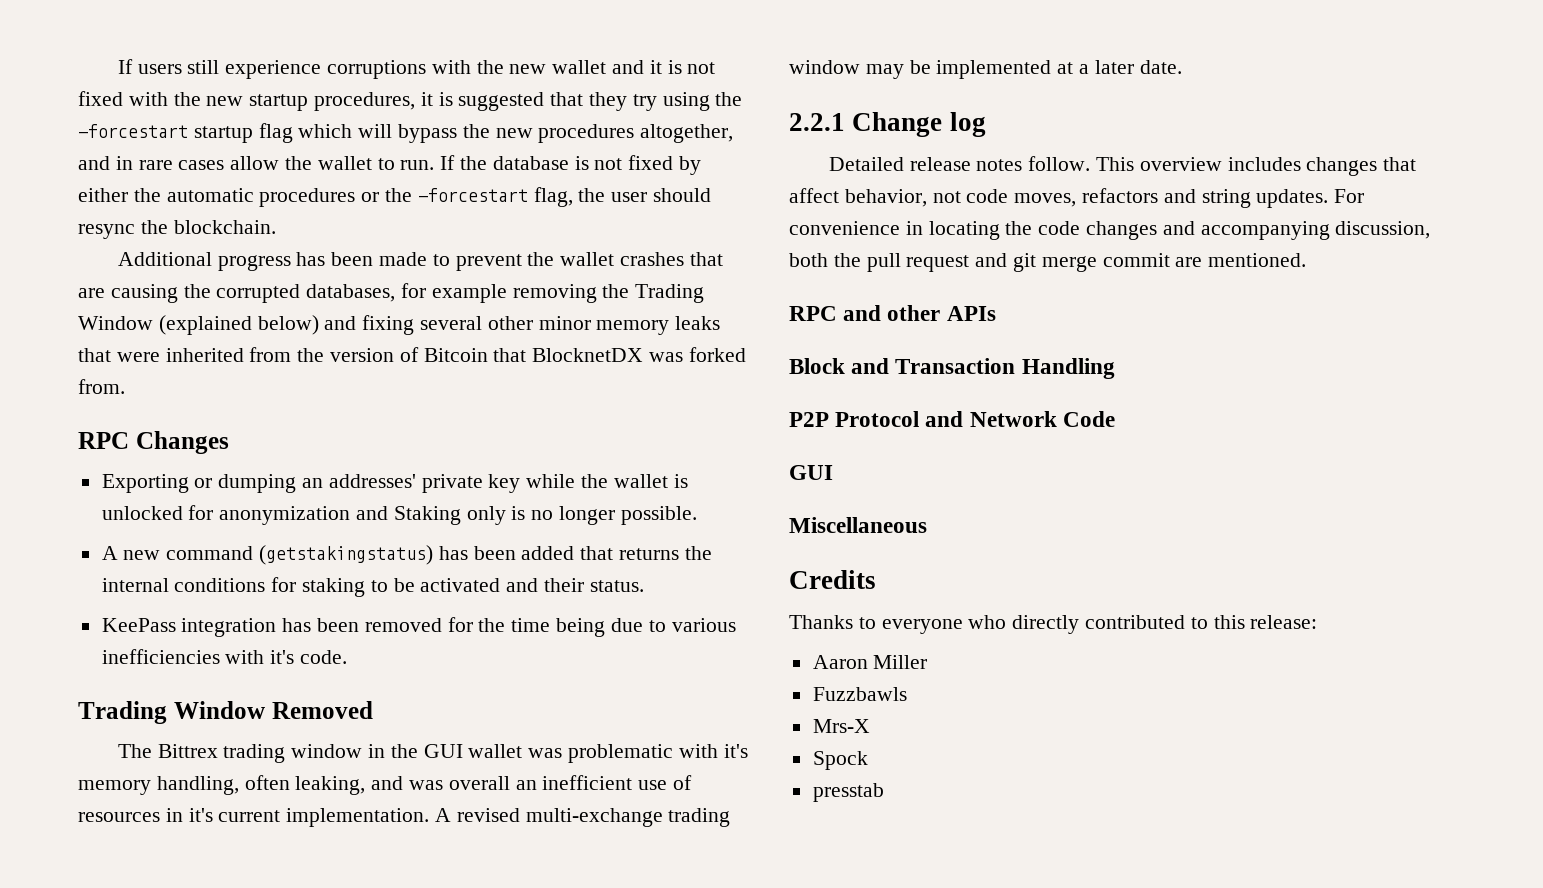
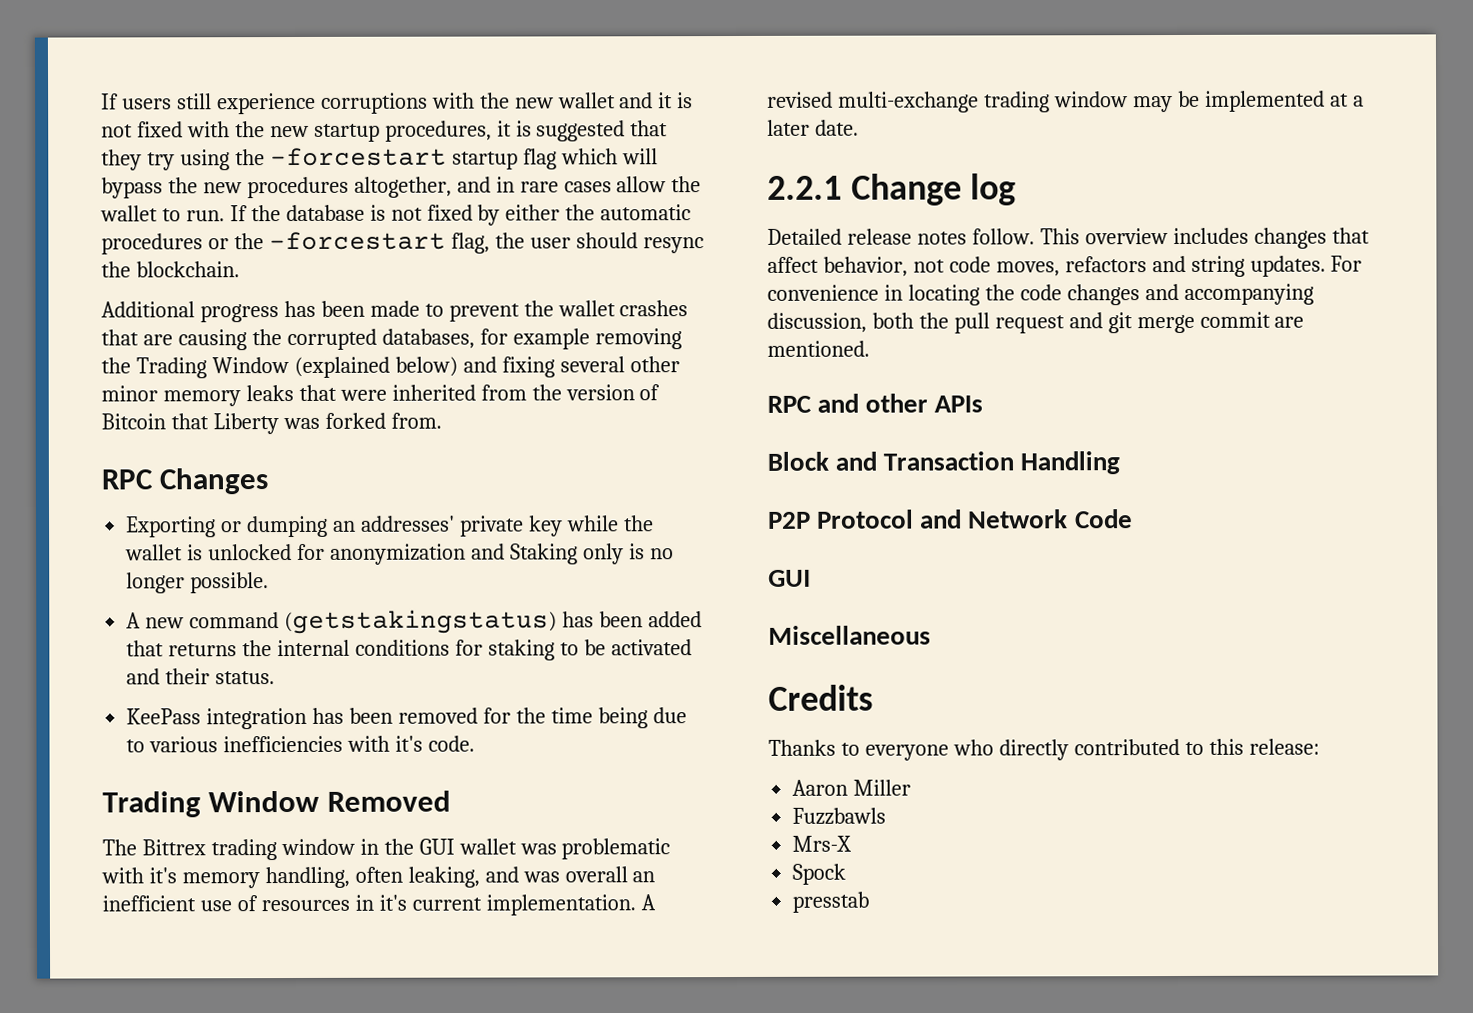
[532,348,644,362] BlocknetDX -> [212,413,279,435] Liberty

